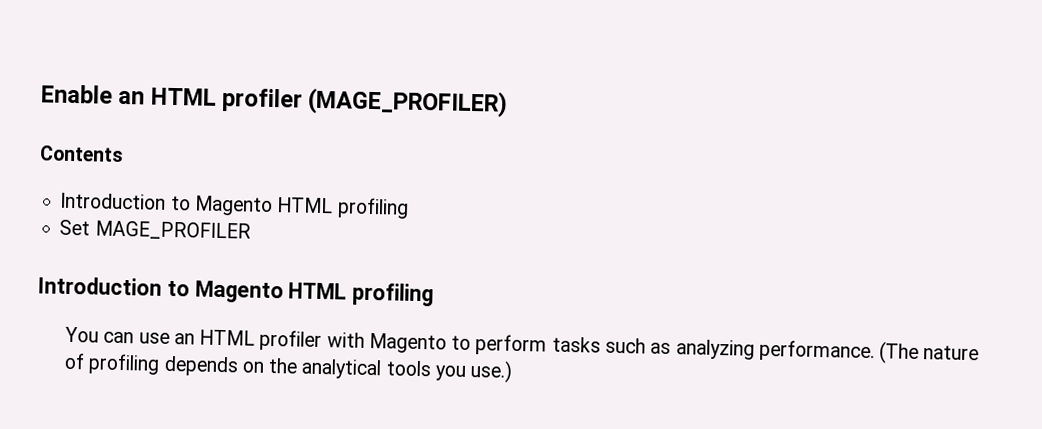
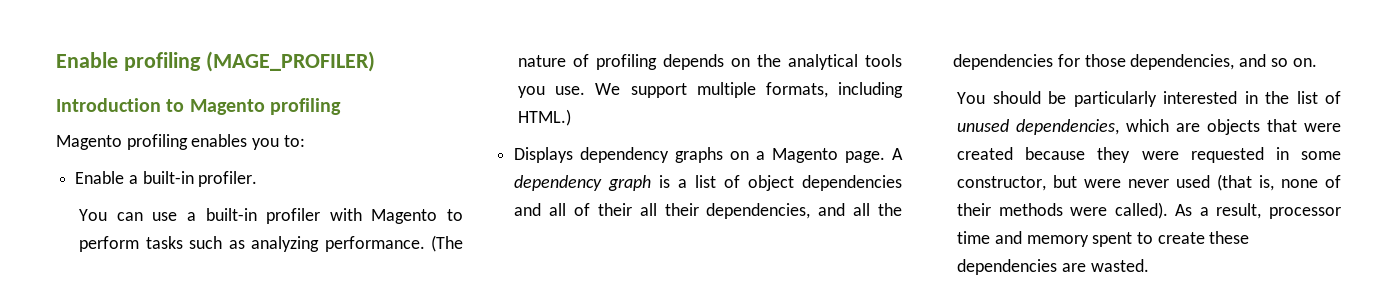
[41,84,304,113] Enable an HTML profiler -> [56,52,201,71] Enable profiling
[39,145,124,163] [60,192,409,219] [59,219,251,241] [37,276,435,307] // Contents // Introduction to Magento HTML profiling // Set MAGE_PROFILER // Introduction to Magento HTML profiling -> [56,98,341,115] [56,134,305,150] [75,171,258,187] // Introduction to Magento profiling // Magento profiling enables you to: // Enable a built-in profiler.
[173,329,256,346] an HTML -> [186,208,257,221] a built-in
[470,360,514,383] use.) -> [555,82,903,98] [518,109,572,126] [514,147,903,163] [514,175,902,191] [514,203,902,219] [953,54,1317,70] [957,91,1341,107] [957,119,1341,135] [957,147,1341,163] [957,174,1341,191] [957,202,1341,219] [957,231,1250,247] [957,259,1149,275] use. We support multiple formats, including HTML.) // Displays dependency graphs on a Magento page. A dependency graph is a list of object dependencies and all of their all their dependencies, and all the dependencies for those dependencies, and so on. // You should be particularly interested in the list of unused dependencies, which are objects that were created because they were requested in some constructor, but were never used (that is, none of their methods were called). As a result, processor time and memory spent to create these dependencies are wasted.

